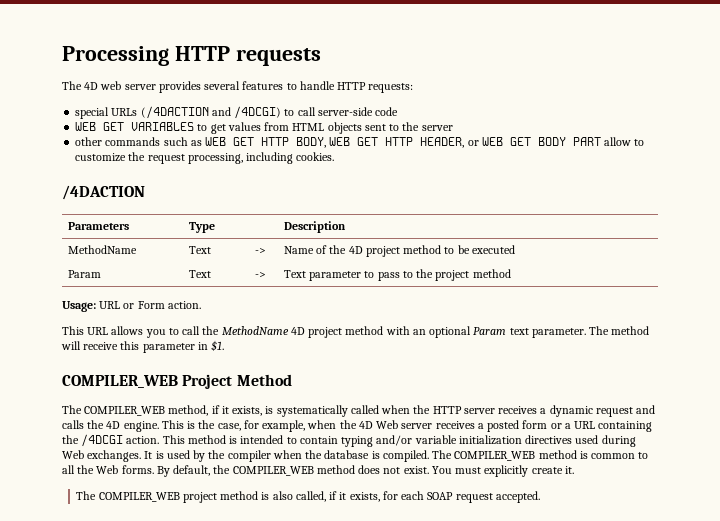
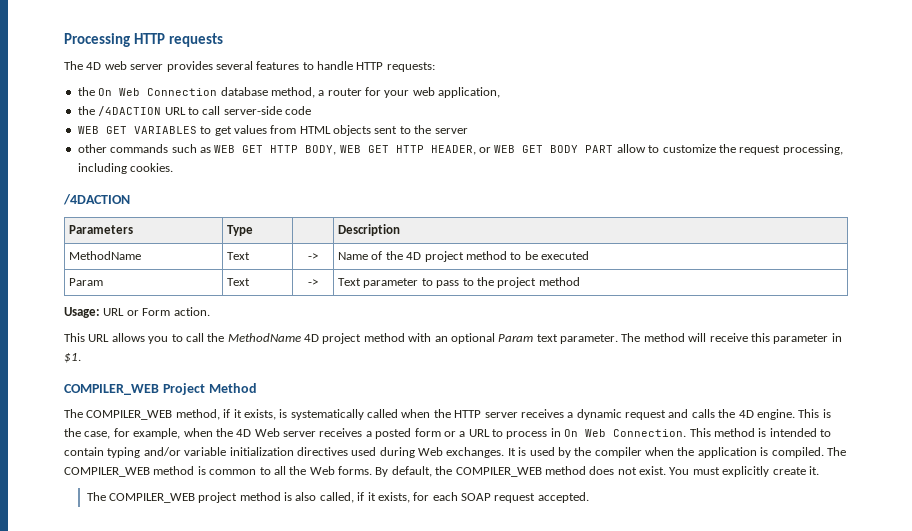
[75,106,282,119] special URLs (/4DACTION and /4DCGI) -> [77,87,501,98] [77,106,186,116] the On Web Connection database method, a router for your web application, // the /4DACTION URL
[598,421,653,432] [62,434,160,447] containing the /4DCGI action. -> [492,428,687,439] to process in On Web Connection.
[324,450,370,459] database -> [697,447,757,458] application

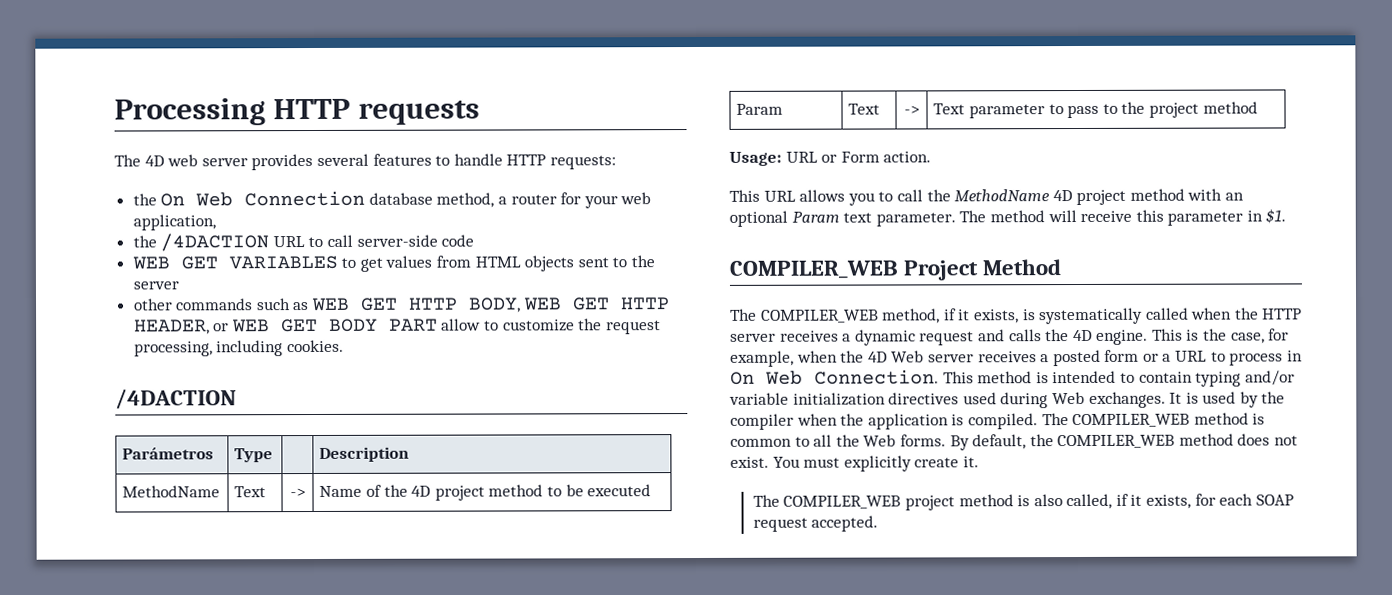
[69,225,134,234] Parameters -> [122,447,215,460] Parámetros

